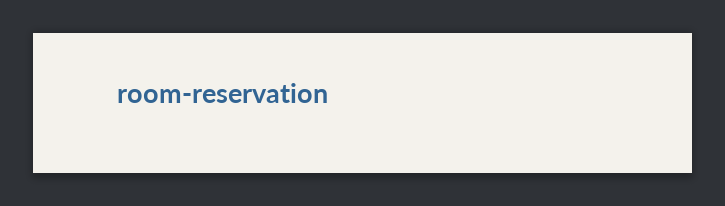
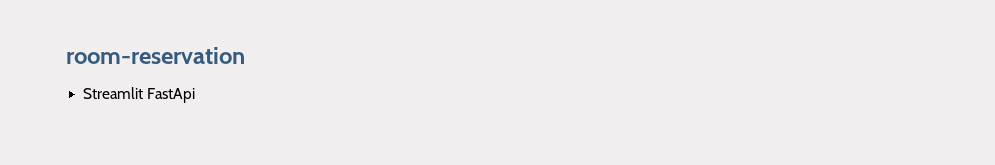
(328, 93) none -> [83,87,196,103] // Streamlit FastApi

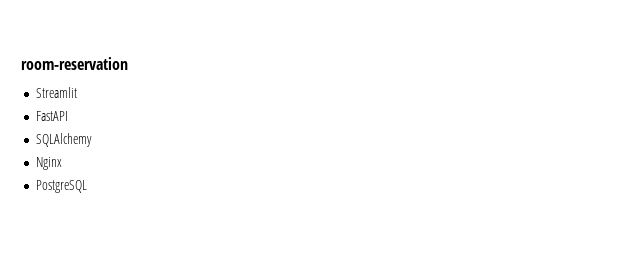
[147,88,196,103] FastApi -> [35,111,68,121] [35,133,92,147] [35,157,62,170] [35,180,87,193] // FastAPI // SQLAlchemy // Nginx // PostgreSQL

